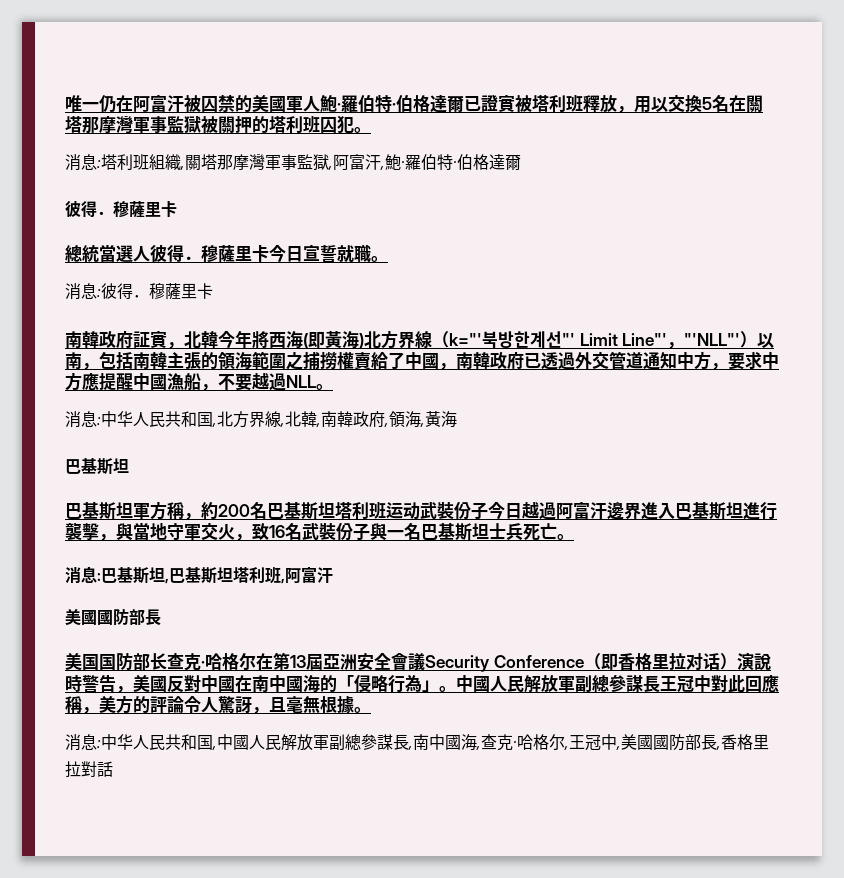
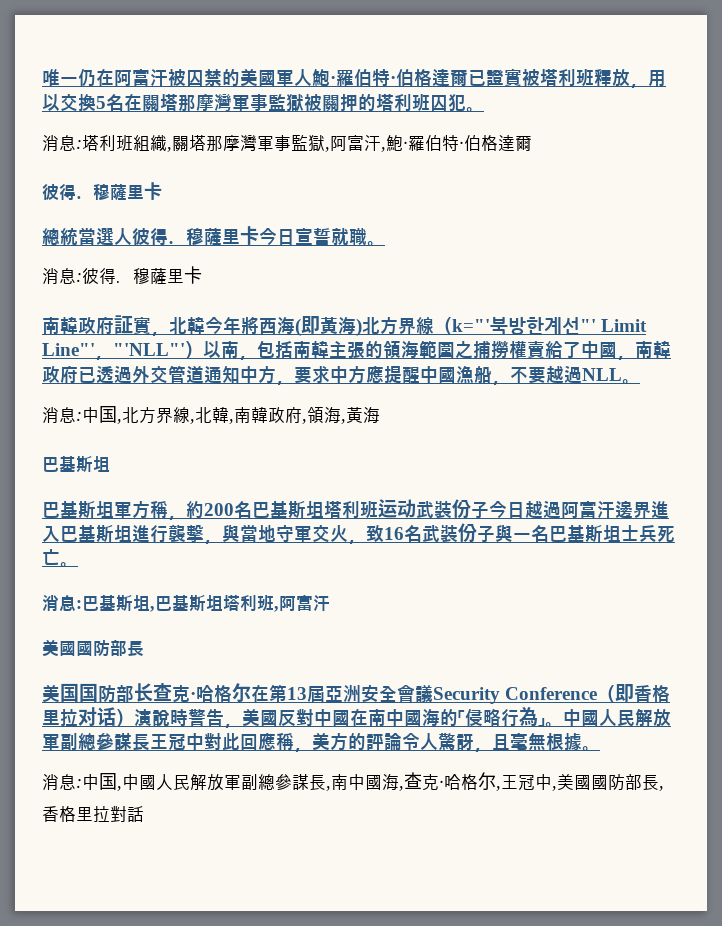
[117,411,197,428] 华人民共和 -> (99, 415) none
[117,734,197,751] 华人民共和 -> (99, 782) none

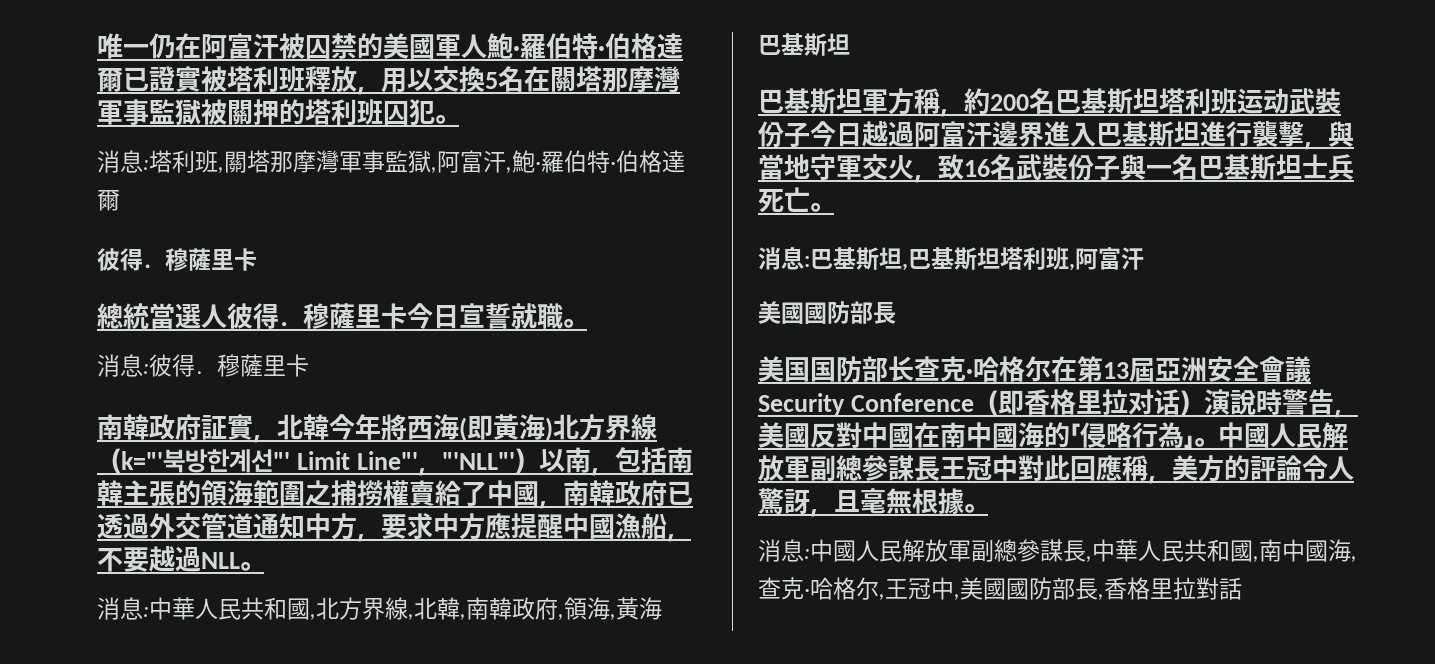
[133,135,167,151] 組織 -> (218, 161) none
[99,406,117,423] 国 -> [172,597,310,620] 華人民共和國
[99,773,139,791] 国,中 -> (833, 550) none
(331, 788) none -> [1092,539,1259,562] 中華人民共和國,

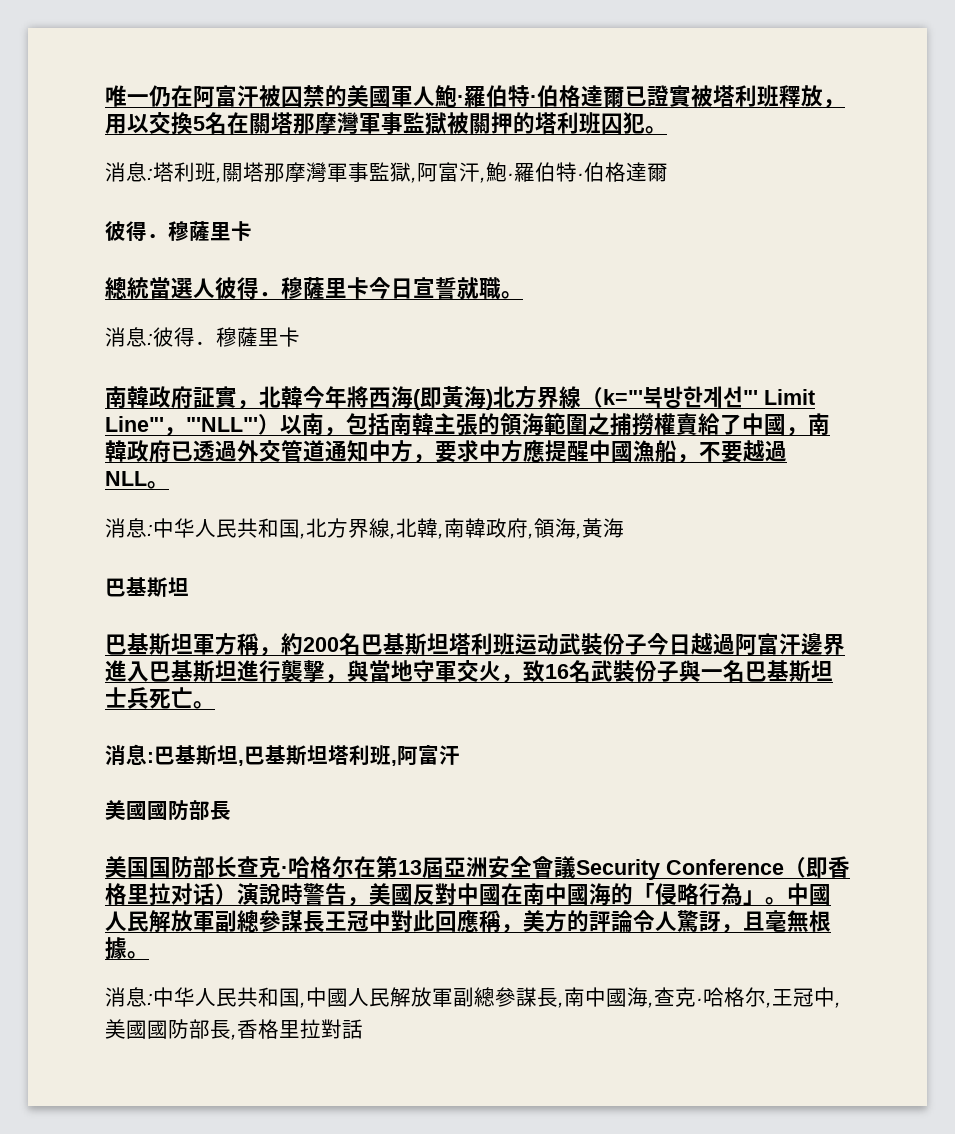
[172,597,310,620] 華人民共和國 -> [174,518,300,538] 华人民共和国
(833, 550) none -> [174,987,327,1008] 华人民共和国,中
[1092,539,1259,562] 中華人民共和國, -> (564, 1005) none

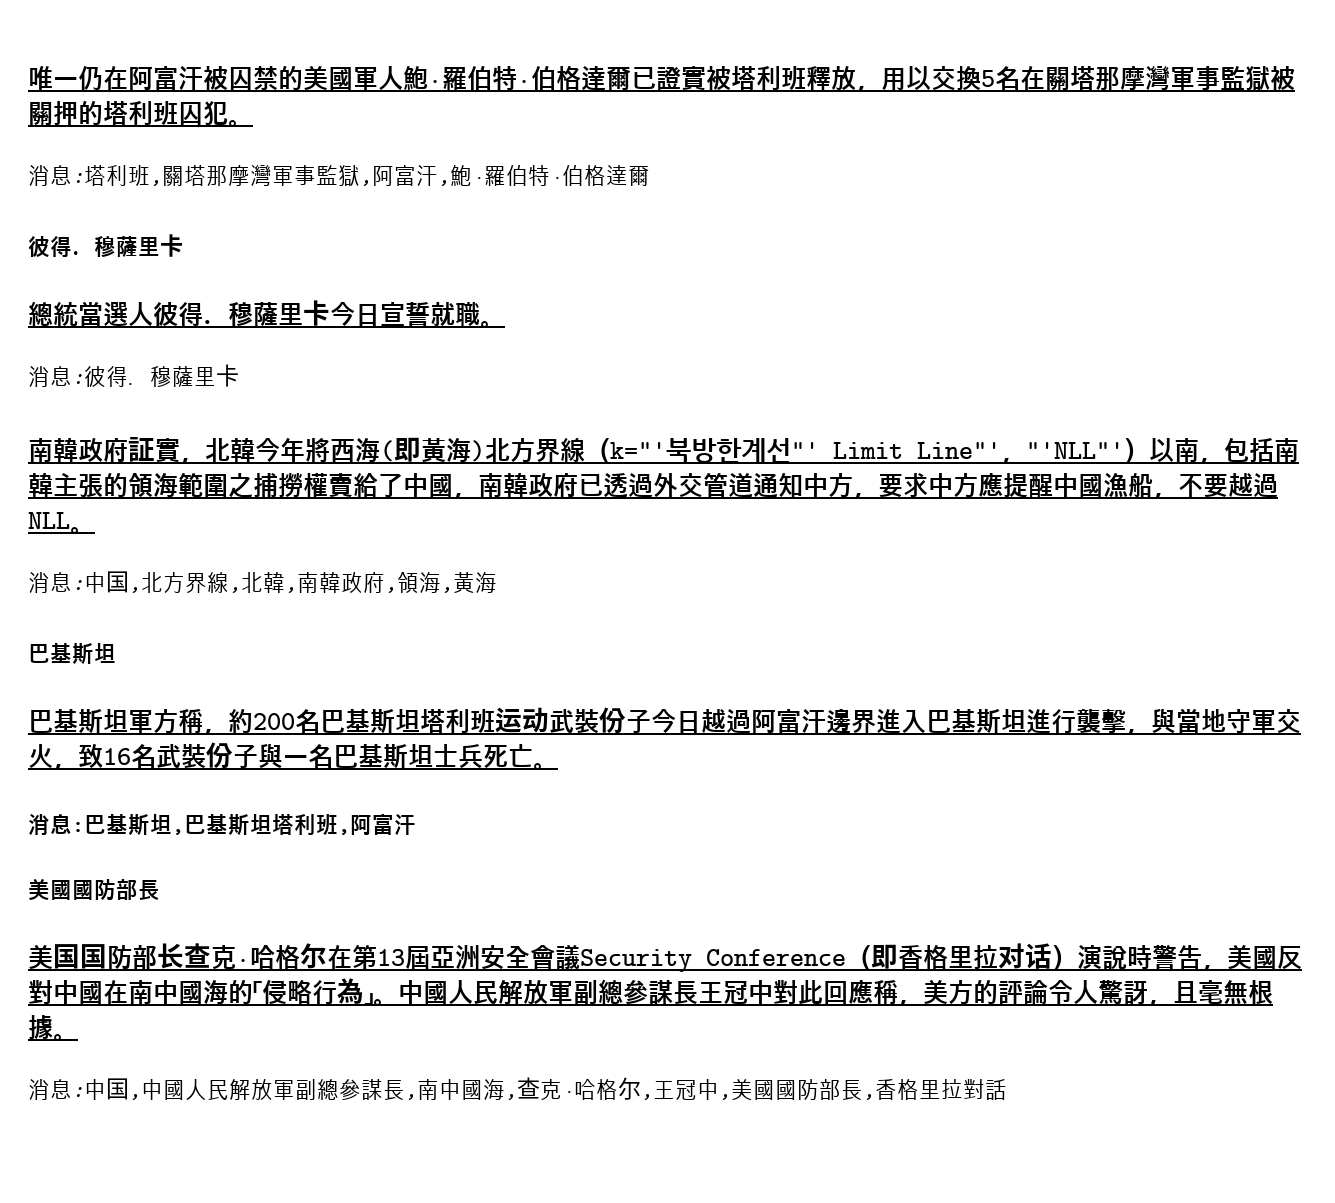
[174,518,279,538] 华人民共和 -> (106, 582) none
[174,987,279,1007] 华人民共和 -> (106, 1089) none

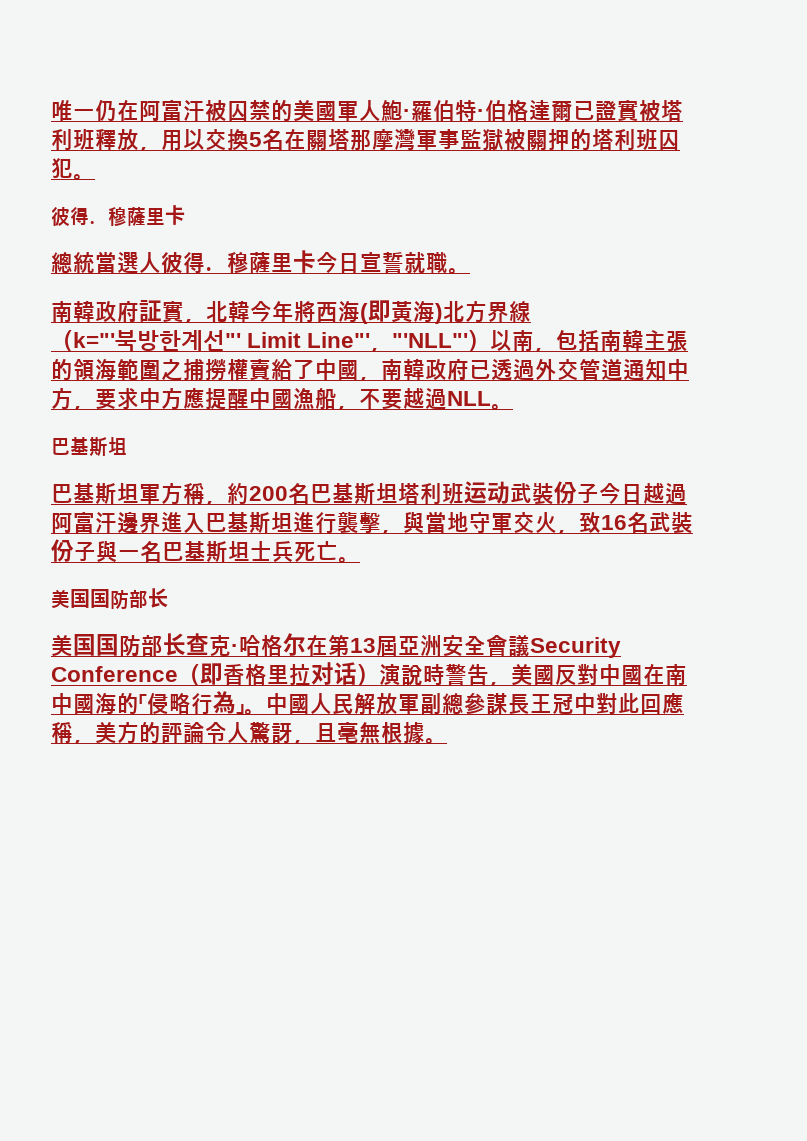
[28,165,650,186] // 消息:塔利班,關塔那摩灣軍事監獄,阿富汗,鮑·羅伯特·伯格達爾 -> (95, 177) none
[28,364,239,387] // 消息:彼得．穆薩里卡 -> (470, 271) none
[28,571,497,593] // 消息:中国,北方界線,北韓,南韓政府,領海,黃海 -> (513, 407) none
[28,814,416,835] [28,879,160,900] 消息:巴基斯坦,巴基斯坦塔利班,阿富汗 // 美國國防部長 -> [51,588,168,609] 美国国防部长
[28,1077,1007,1100] // 消息:中国,中國人民解放軍副總參謀長,南中國海,查克·哈格尔,王冠中,美國國防部長,香格里拉對話 -> (447, 741) none

